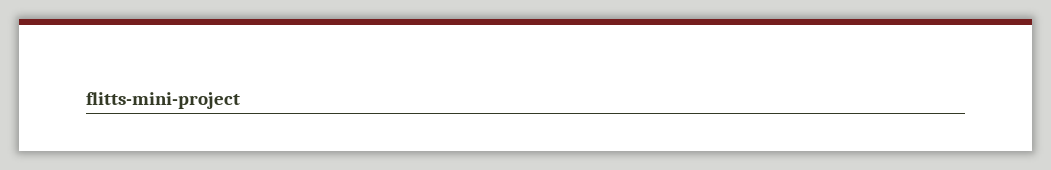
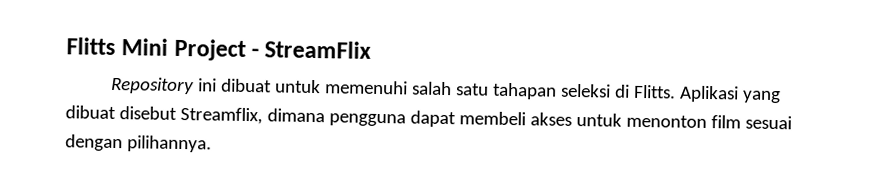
[86,92,240,109] flitts-mini-project -> [66,37,372,61] [110,76,781,104] [65,105,792,130] [65,134,212,153] Flitts Mini Project - StreamFlix // Repository ini dibuat untuk memenuhi salah satu tahapan seleksi di Flitts. Aplikasi yang dibuat disebut Streamflix, dimana pengguna dapat membeli akses untuk menonton film sesuai dengan pilihannya.

